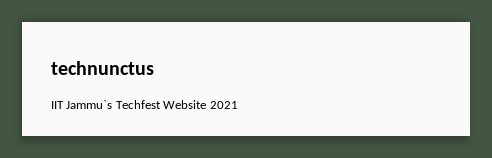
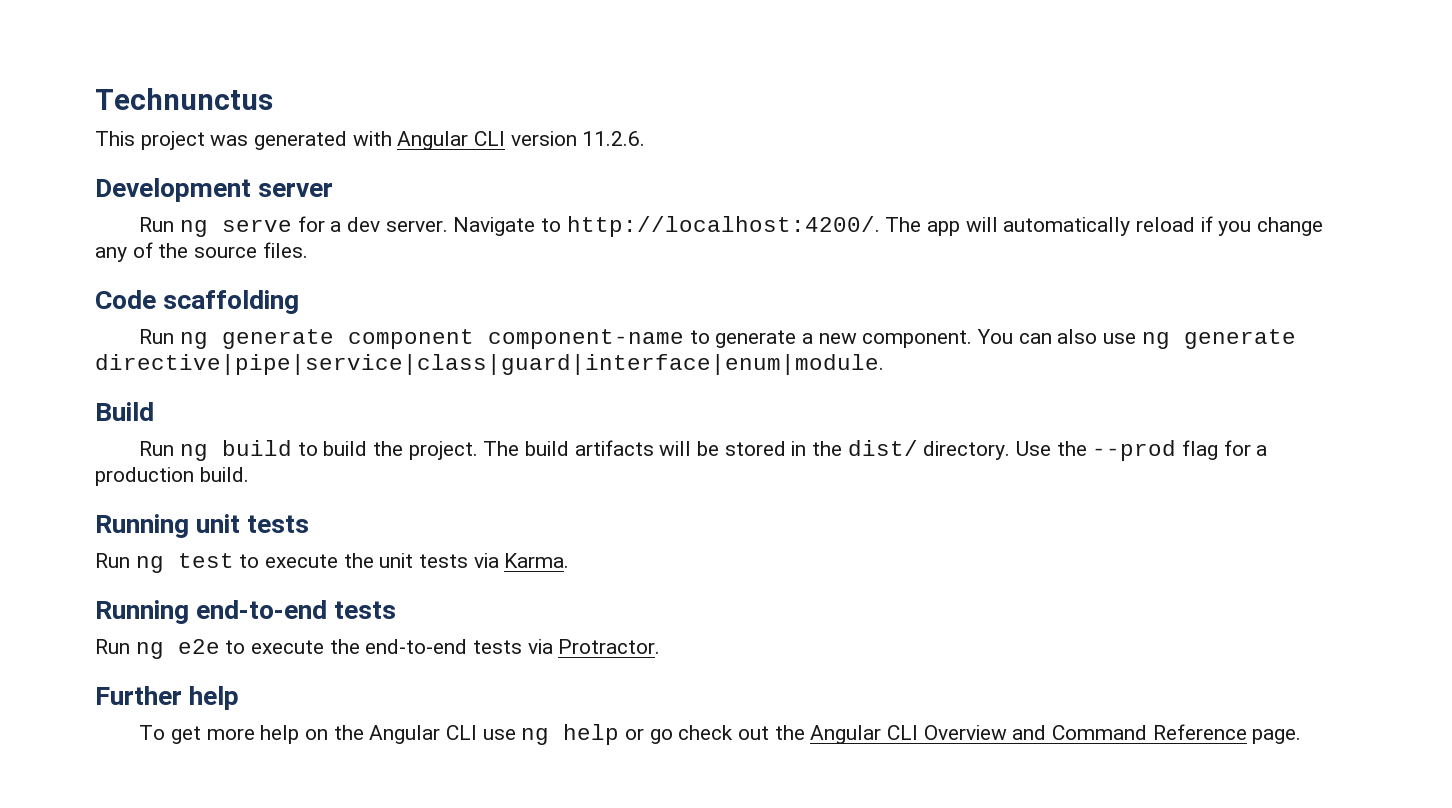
[51,61,154,75] [51,100,238,109] technunctus // IIT Jammu`s Techfest Website 2021 -> [95,88,273,110] [95,131,646,150] [95,178,334,202] [139,216,1323,237] [95,242,308,262] [95,290,300,314] [139,329,1296,349] [95,354,884,375] [95,402,154,421] [139,440,1268,461] [95,467,249,486] [95,514,310,538] [95,553,570,573] [95,600,397,624] [95,639,661,659] [95,686,240,710] [139,724,1302,745] Technunctus // This project was generated with Angular CLI version 11.2.6. // Development server // Run ng serve for a dev server. Navigate to http://localhost:4200/. The app will automatically reload if you change any of the source files. // Code scaffolding // Run ng generate component component-name to generate a new component. You can also use ng generate directive|pipe|service|class|guard|interface|enum|module. // Build // Run ng build to build the project. The build artifacts will be stored in the dist/ directory. Use the --prod flag for a production build. // Running unit tests // Run ng test to execute the unit tests via Karma. // Running end-to-end tests // Run ng e2e to execute the end-to-end tests via Protractor. // Further help // To get more help on the Angular CLI use ng help or go check out the Angular CLI Overview and Command Reference page.

